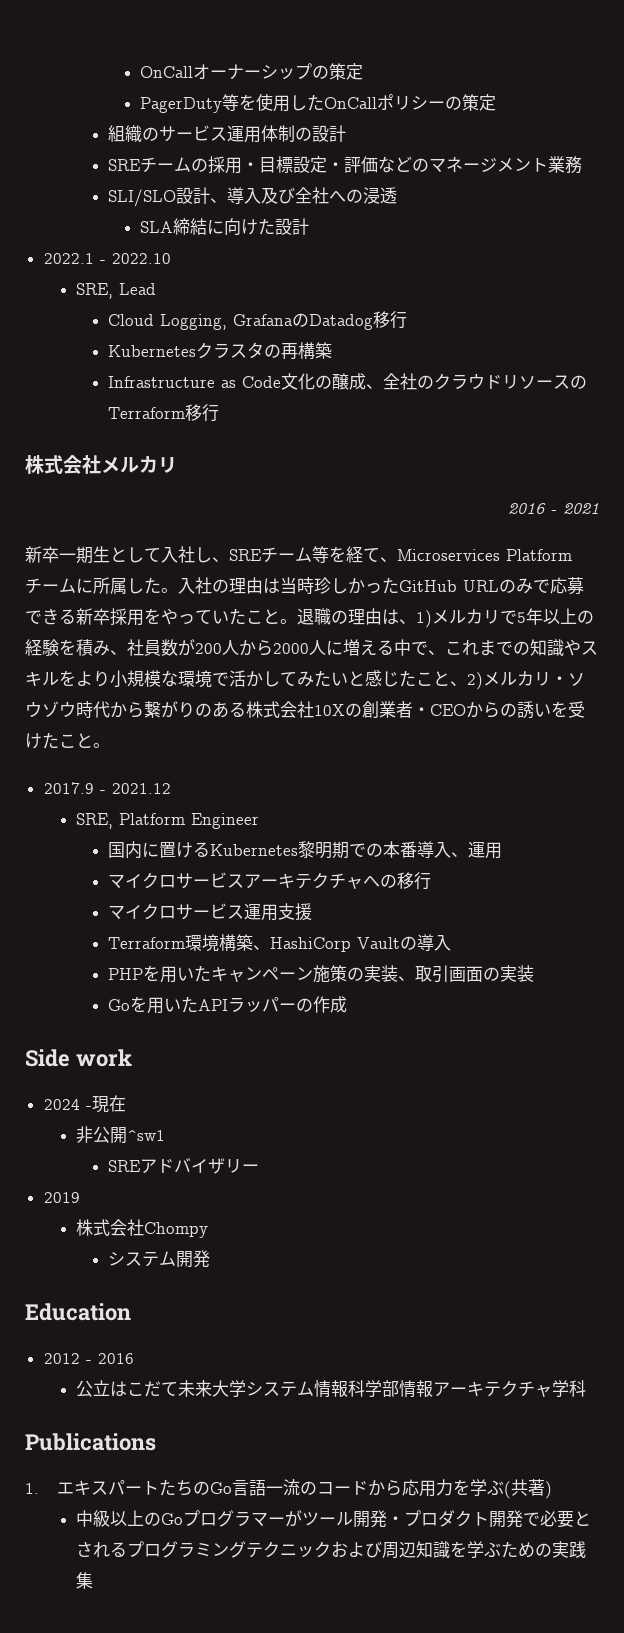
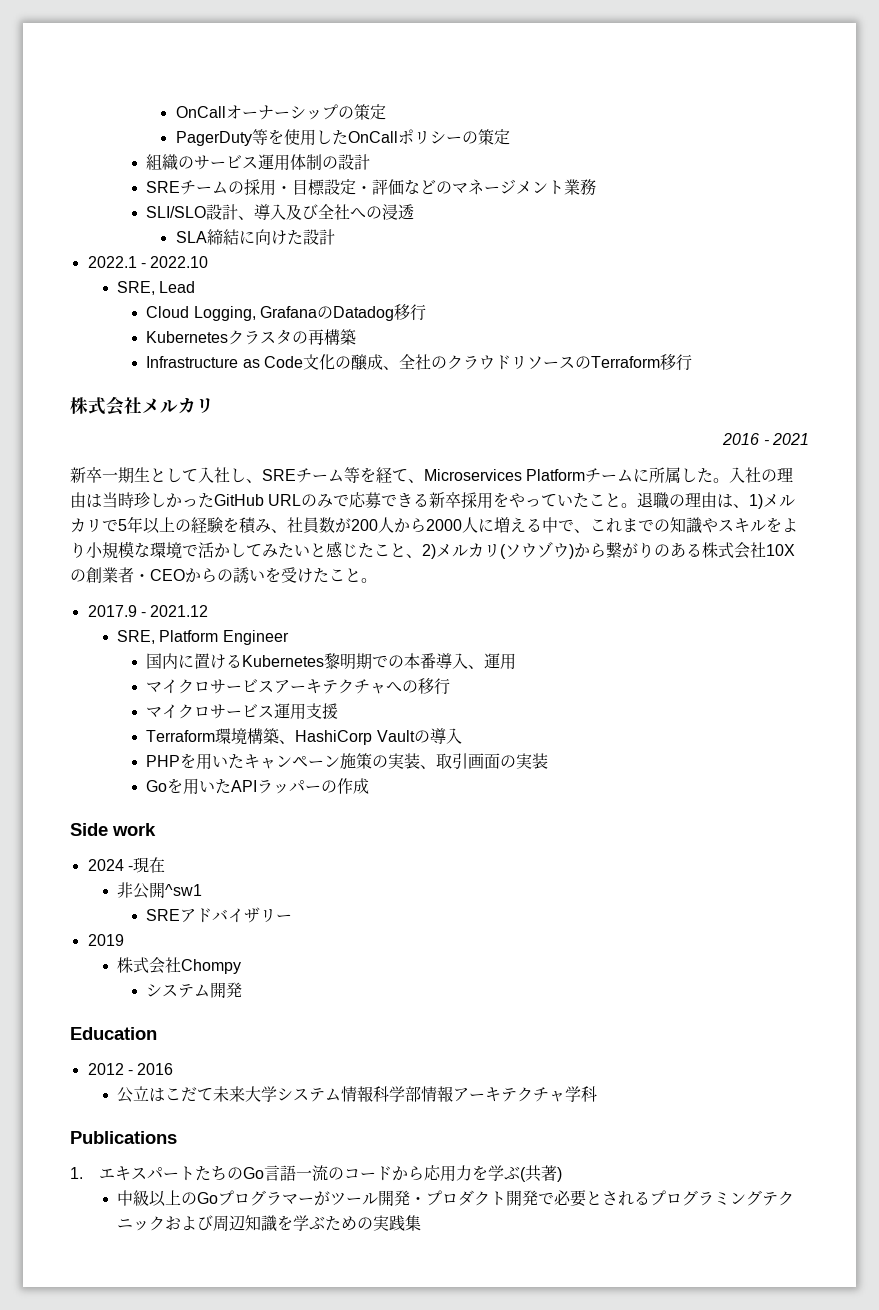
[551,676,568,685] ・ -> [500,544,506,559] (
[76,701,110,718] 時代 -> [569,544,574,559] )

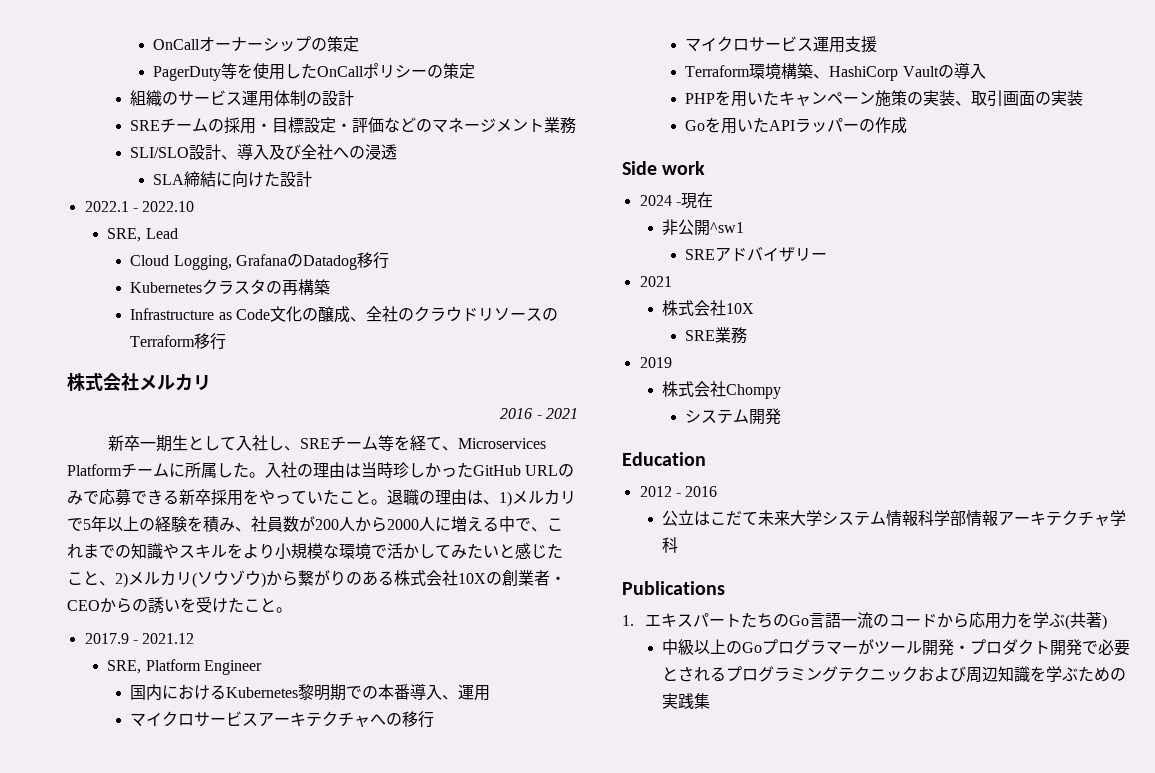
[194,653,211,669] 置 -> [178,684,195,699] お
(293, 917) none -> [639,276,672,287] [662,300,755,316] [685,327,748,344] // 2021 // 株式会社10X // SRE業務

